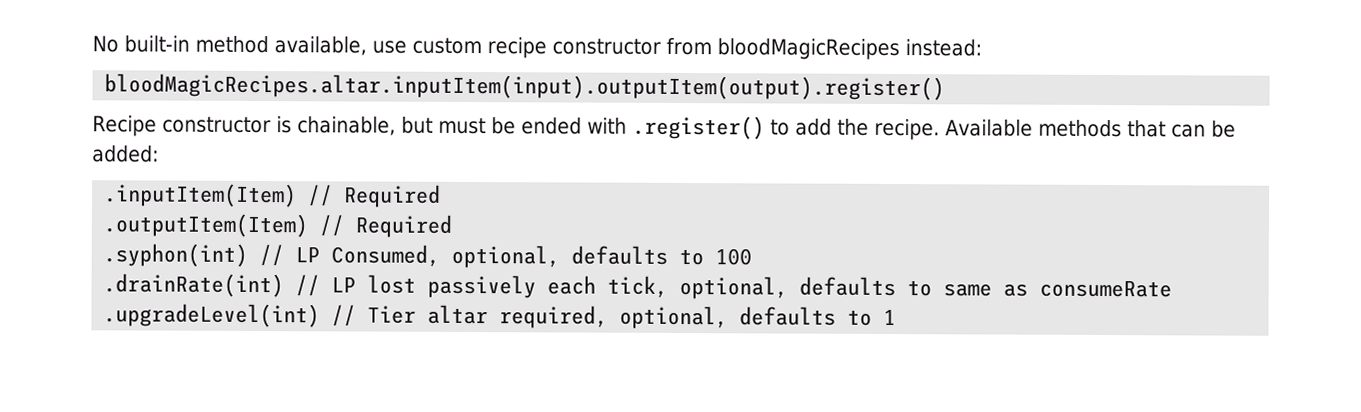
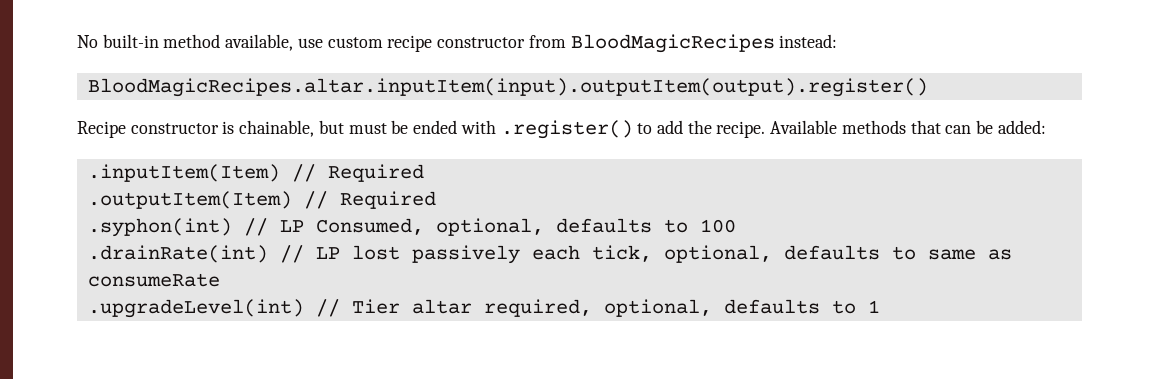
[717,38,900,61] bloodMagicRecipes -> [570,34,775,53] BloodMagicRecipes
[104,73,946,101] bloodMagicRecipes.altar.inputItem(input).outputItem(output).register() -> [87,78,928,97] BloodMagicRecipes.altar.inputItem(input).outputItem(output).register()

